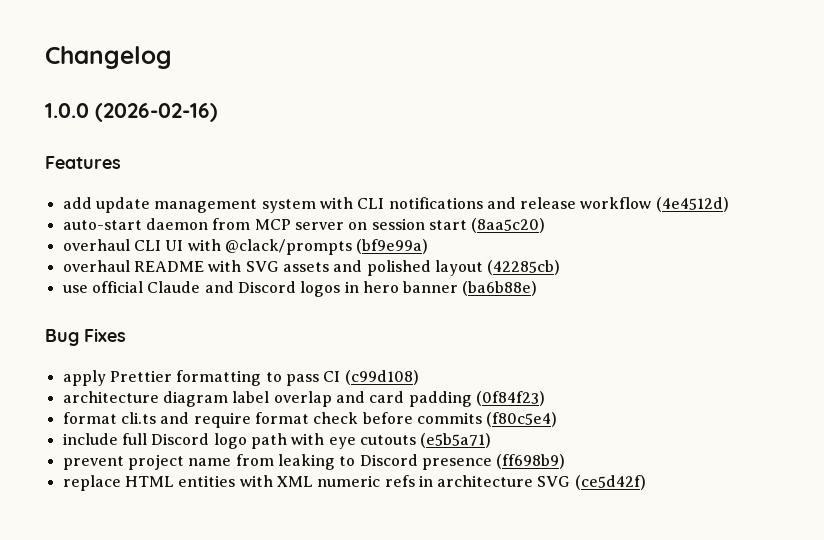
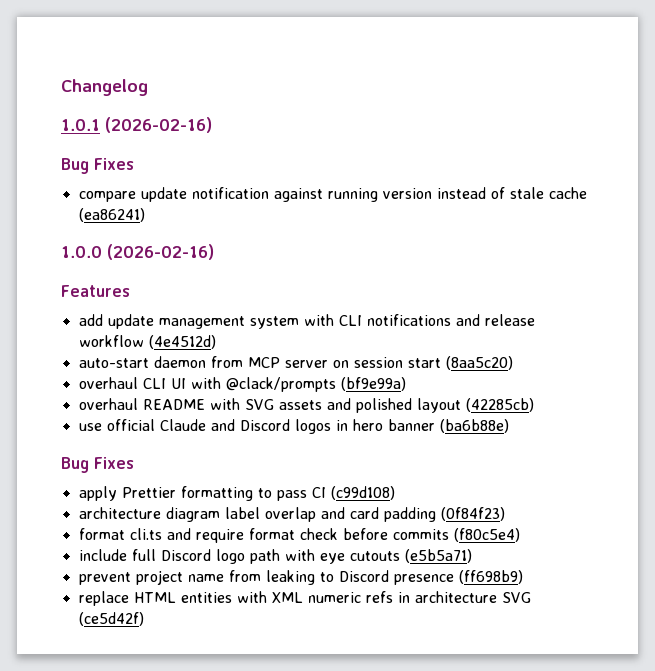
(172, 57) none -> [61,117,212,133] [61,158,134,174] [78,187,587,202] [78,208,145,222] // 1.0.1 (2026-02-16) // Bug Fixes // compare update notification against running version instead of stale cache (ea86241)

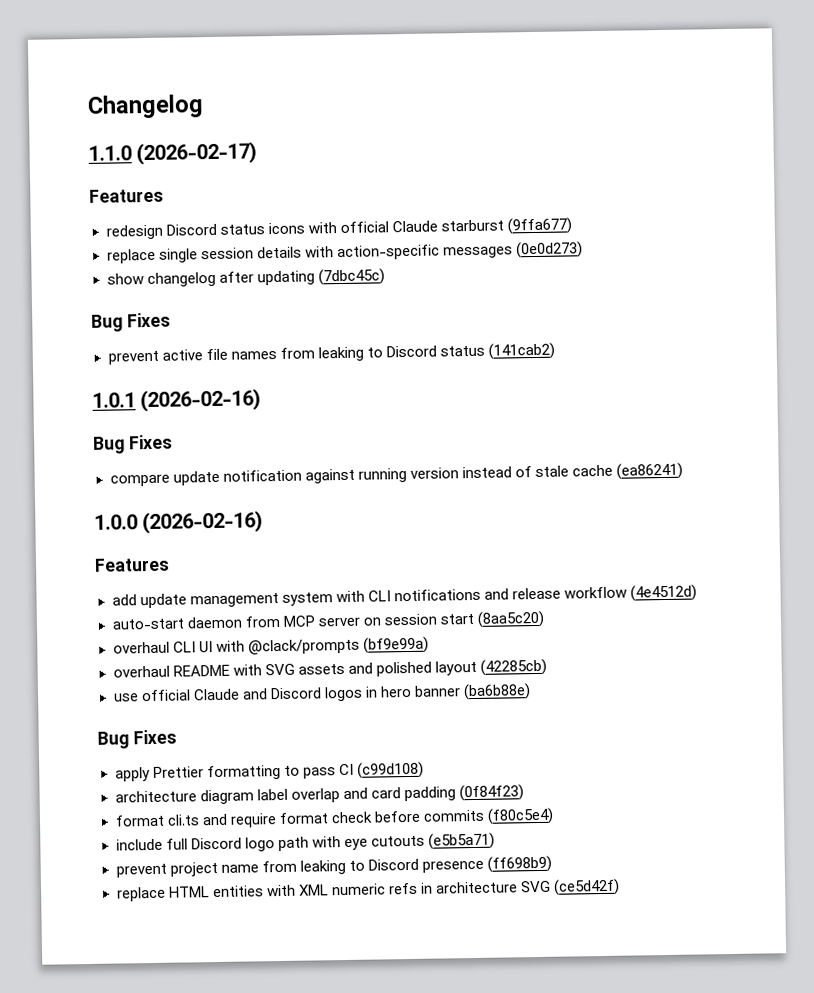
(148, 87) none -> [88,141,258,166] [89,188,164,203] [105,217,572,240] [106,241,583,264] [106,268,385,288] [91,312,171,332] [107,342,555,365] // 1.1.0 (2026-02-17) // Features // redesign Discord status icons with official Claude starburst (9ffa677) // replace single session details with action-specific messages (0e0d273) // show changelog after updating (7dbc45c) // Bug Fixes // prevent active file names from leaking to Discord status (141cab2)

